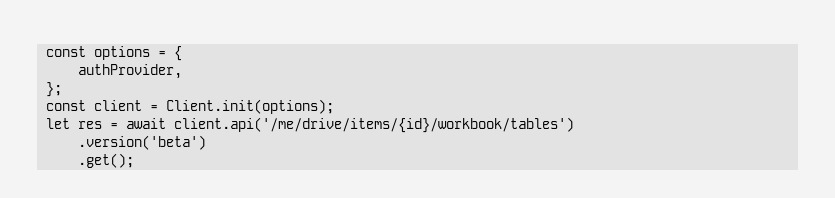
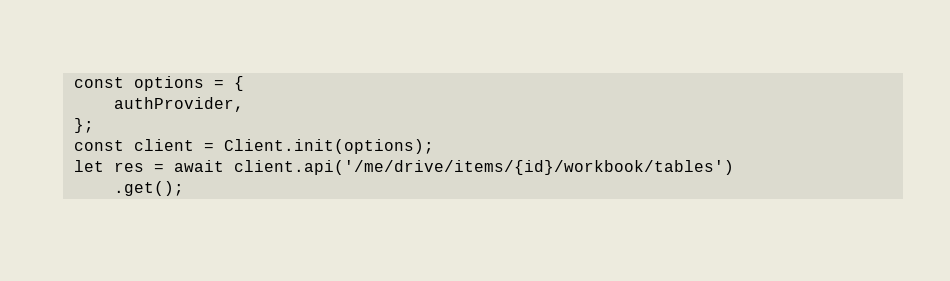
[77,135,206,150] // .version('beta') -> (735, 167) none

